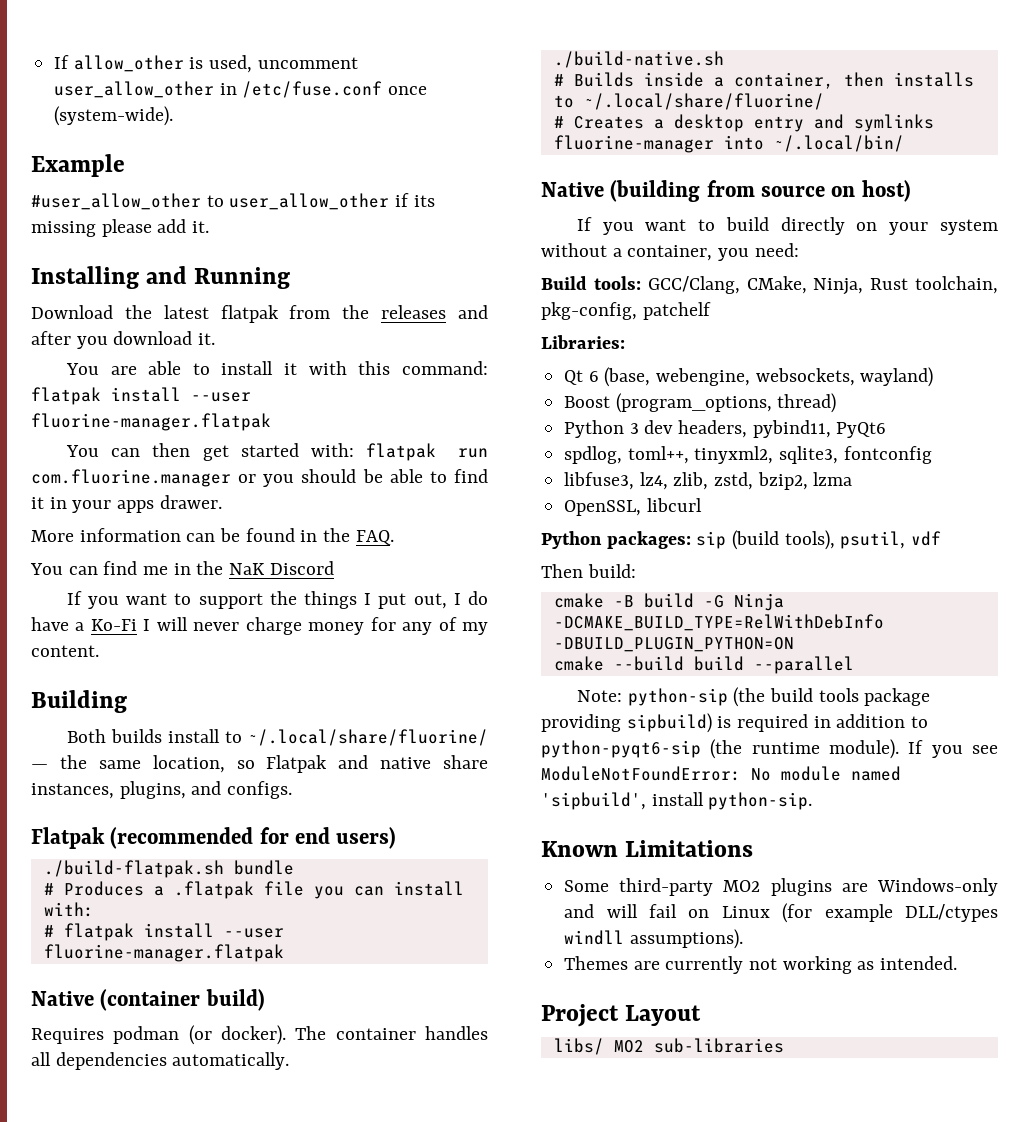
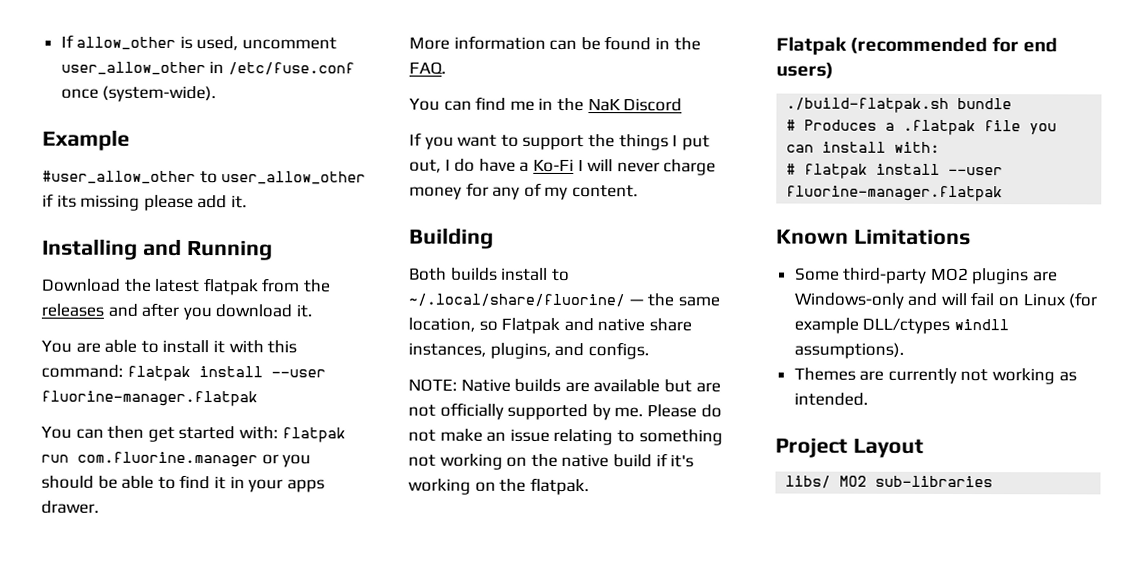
(293, 790) none -> [408,378,721,393] [408,402,722,421] [408,428,723,446] [408,453,695,470] [408,477,589,496] // NOTE: Native builds are available but are not officially supported by me. Please do not make an issue relating to something not working on the native build if it's working on the flatpak.
[31,989,265,1011] [31,1025,488,1045] [31,1052,290,1070] [553,51,724,68] [553,72,974,89] [553,93,824,110] [553,114,934,132] [553,135,904,153] [541,180,911,202] [576,217,998,235] [541,243,799,261] [541,276,998,295] [541,302,711,320] [541,335,625,349] [564,367,934,387] [564,393,837,413] [564,420,887,438] [564,446,932,464] [564,472,853,490] [564,498,702,516] [541,530,942,550] [541,564,636,578] [553,593,784,611] [553,614,884,631] [553,637,794,652] [553,656,854,674] [576,687,931,707] [541,713,929,733] [541,739,998,759] [541,766,901,781] [541,792,813,810] // Native (container build) // Requires podman (or docker). The container handles all dependencies automatically. // ./build-native.sh // # Builds inside a container, then installs to ~/.local/share/fluorine/ // # Creates a desktop entry and symlinks fluorine-manager into ~/.local/bin/ // Native (building from source on host) // If you want to build directly on your system without a container, you need: // Build tools: GCC/Clang, CMake, Ninja, Rust toolchain, pkg-config, patchelf // Libraries: // Qt 6 (base, webengine, websockets, wayland) // Boost (program_options, thread) // Python 3 dev headers, pybind11, PyQt6 // spdlog, toml++, tinyxml2, sqlite3, fontconfig // libfuse3, lz4, zlib, zstd, bzip2, lzma // OpenSSL, libcurl // Python packages: sip (build tools), psutil, vdf // Then build: // cmake -B build -G Ninja -DCMAKE_BUILD_TYPE=RelWithDebInfo -DBUILD_PLUGIN_PYTHON=ON // cmake --build build --parallel // Note: python-sip (the build tools package providing sipbuild) is required in addition to python-pyqt6-sip (the runtime module). If you see ModuleNotFoundError: No module named 'sipbuild', install python-sip. -> (1004, 193) none

